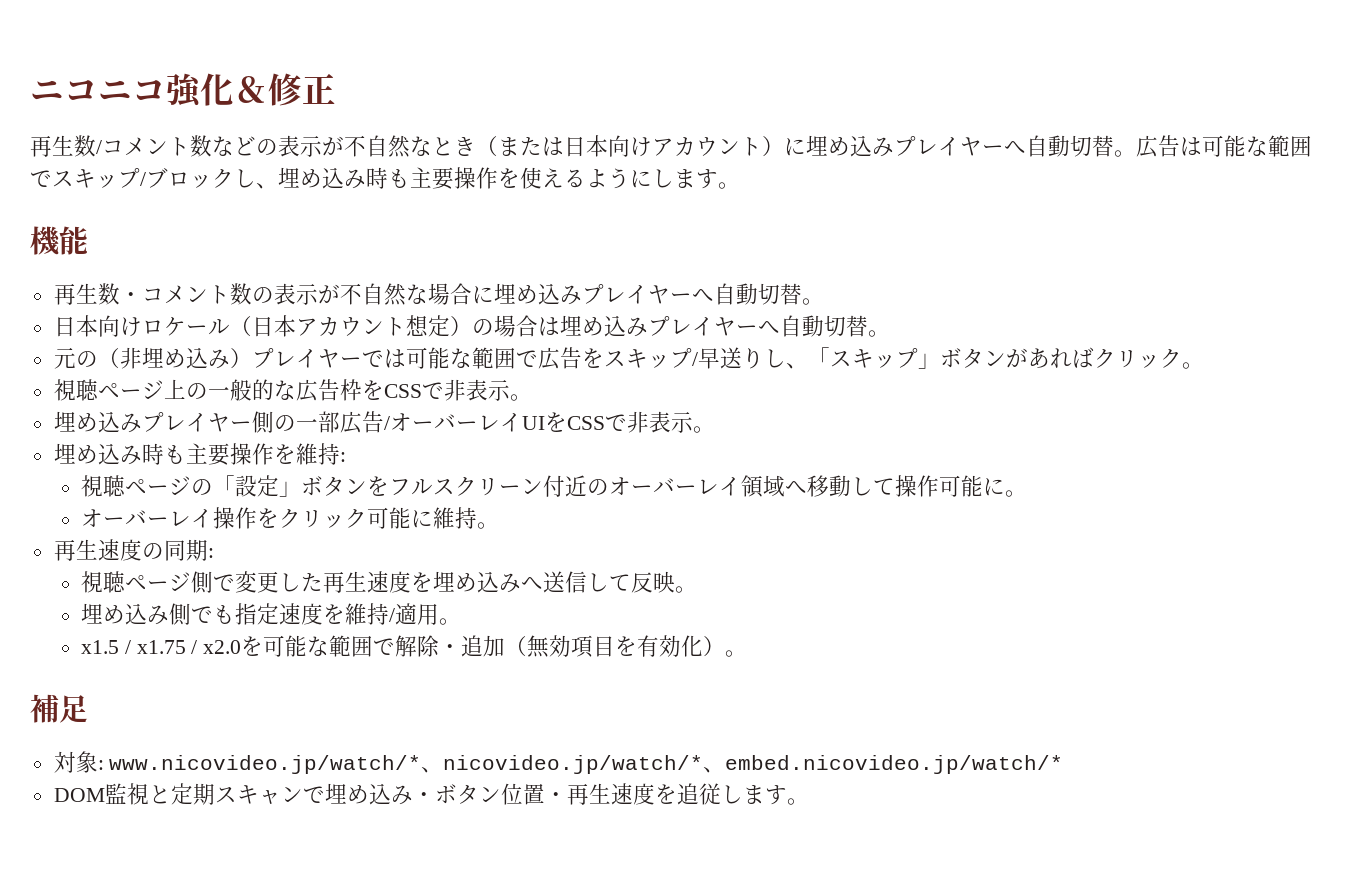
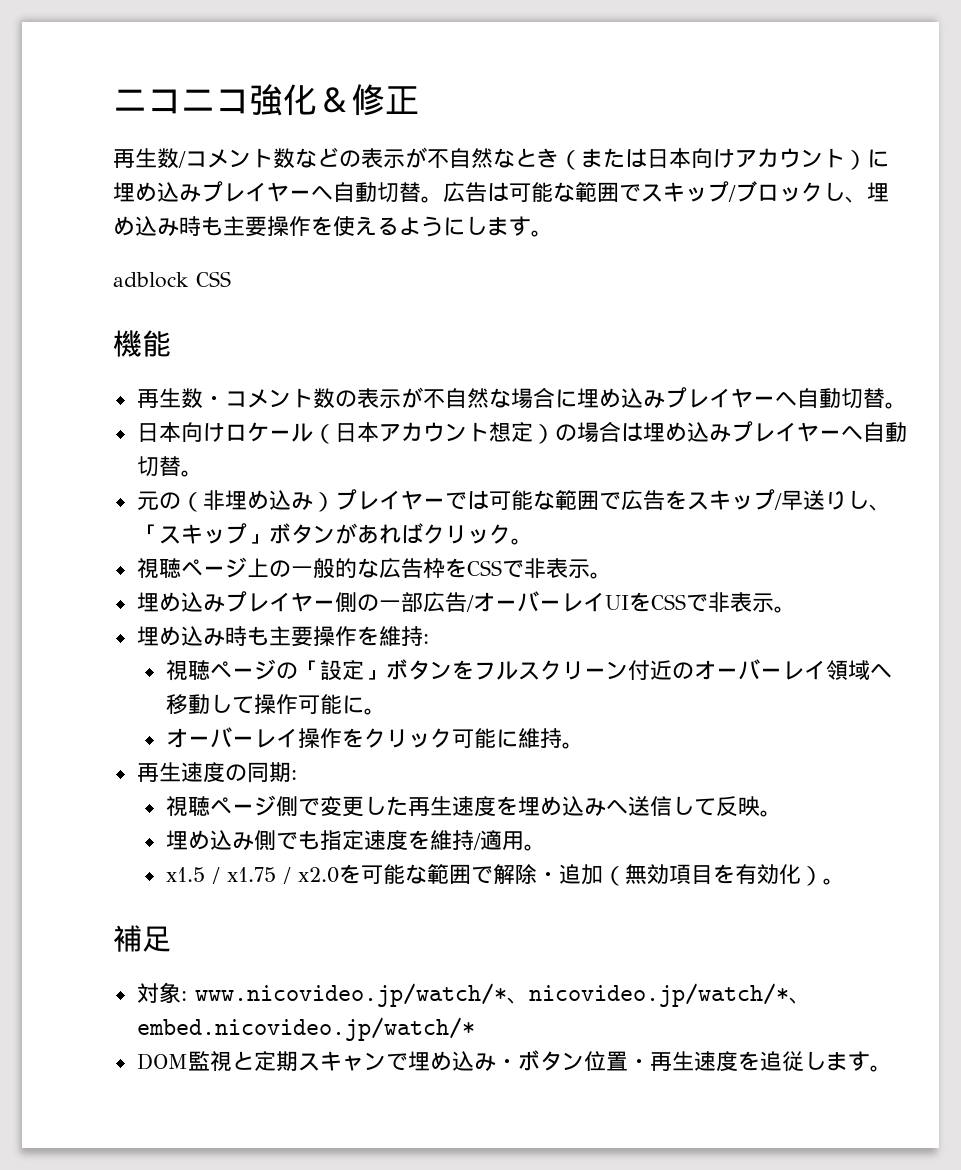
(740, 185) none -> [113,271,231,288] // adblock CSS

